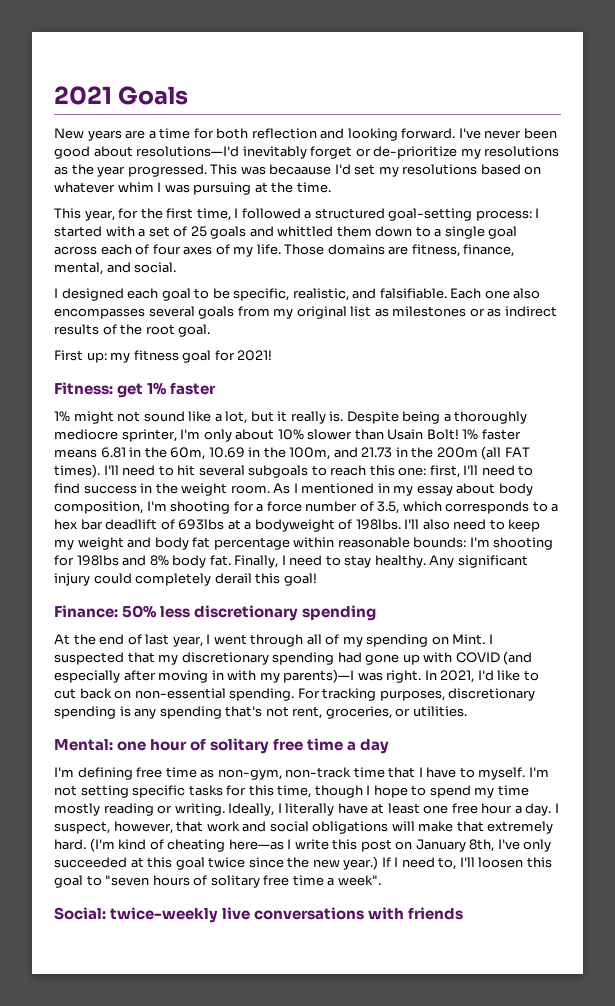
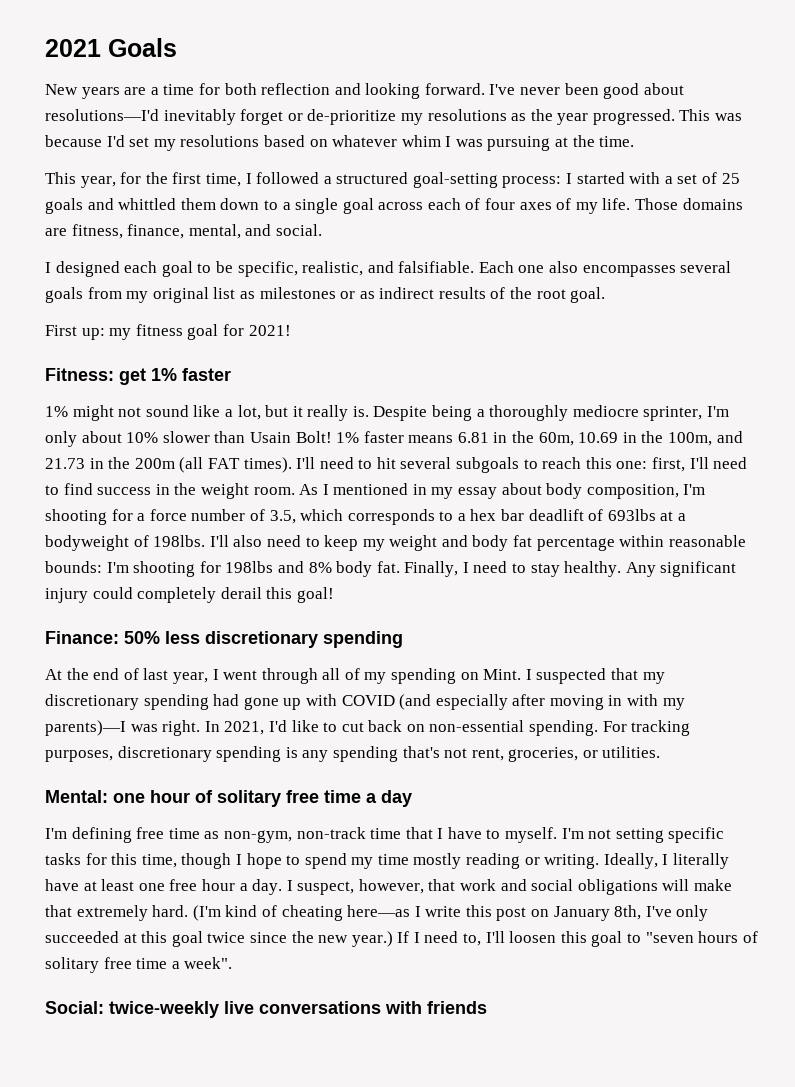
[269,164,332,175] becaause -> [45,135,102,147] because

